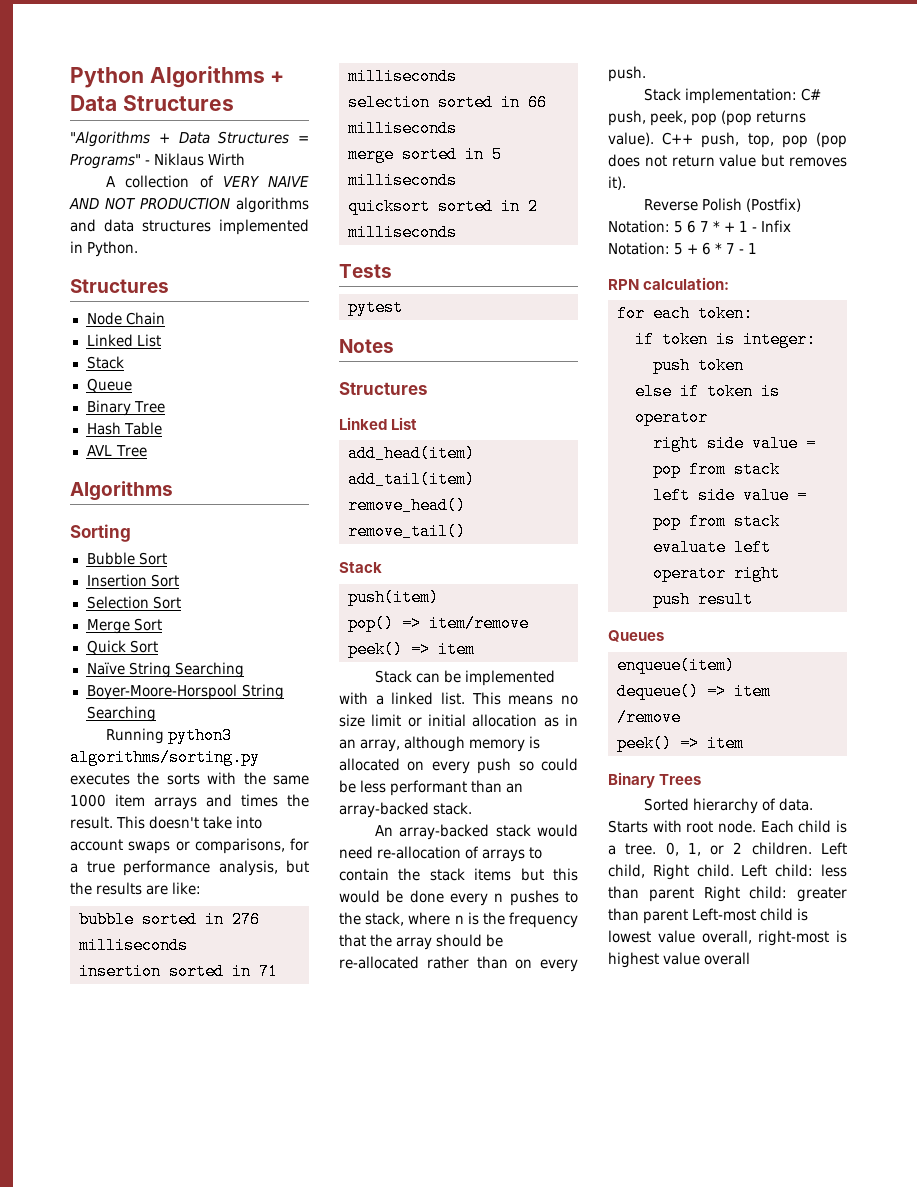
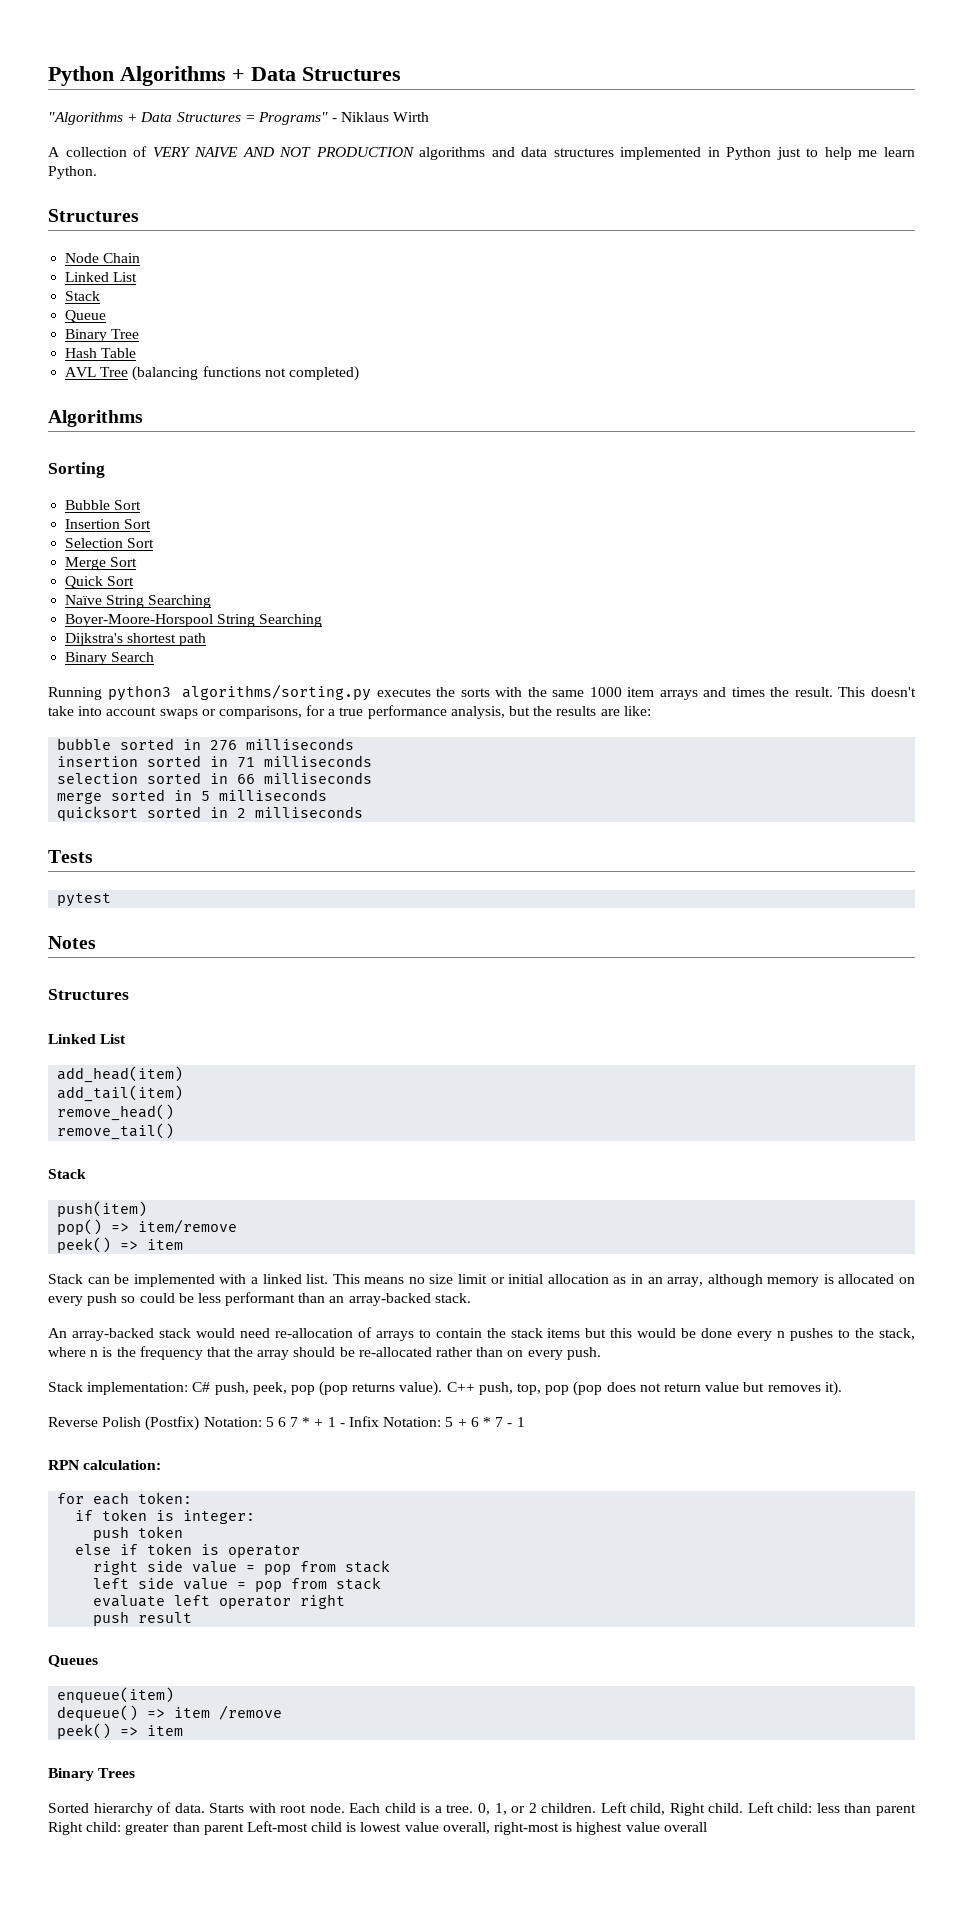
(83, 247) none -> [726,147,915,160] Python just to help me learn
(147, 451) none -> [132,366,359,381] (balancing functions not completed)
(156, 714) none -> [65,633,207,646] [65,652,155,665] // Dijkstra's shortest path // Binary Search

